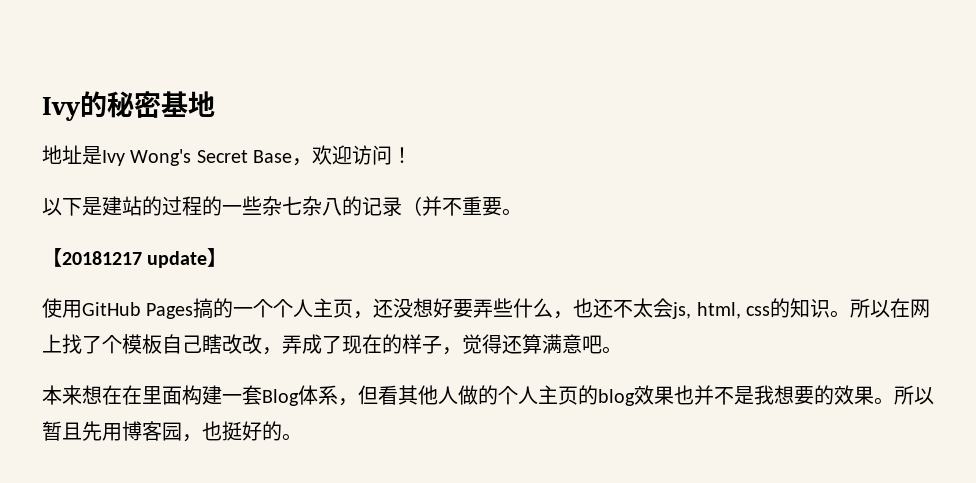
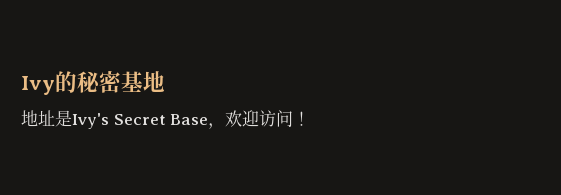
[102,149,192,166] Ivy Wong's -> [72,113,109,129] Ivy's
[42,196,522,216] [42,248,228,268] [42,298,931,319] [42,334,622,355] [42,385,934,406] [42,421,302,442] // 以下是建站的过程的一些杂七杂八的记录（并不重要。 // 【20181217 update】 // 使用GitHub Pages搞的一个个人主页，还没想好要弄些什么，也还不太会js, html, css的知识。所以在网上找了个模板自己瞎改改，弄成了现在的样子，觉得还算满意吧。 // 本来想在在里面构建一套Blog体系，但看其他人做的个人主页的blog效果也并不是我想要的效果。所以暂且先用博客园，也挺好的。 -> (311, 118) none

